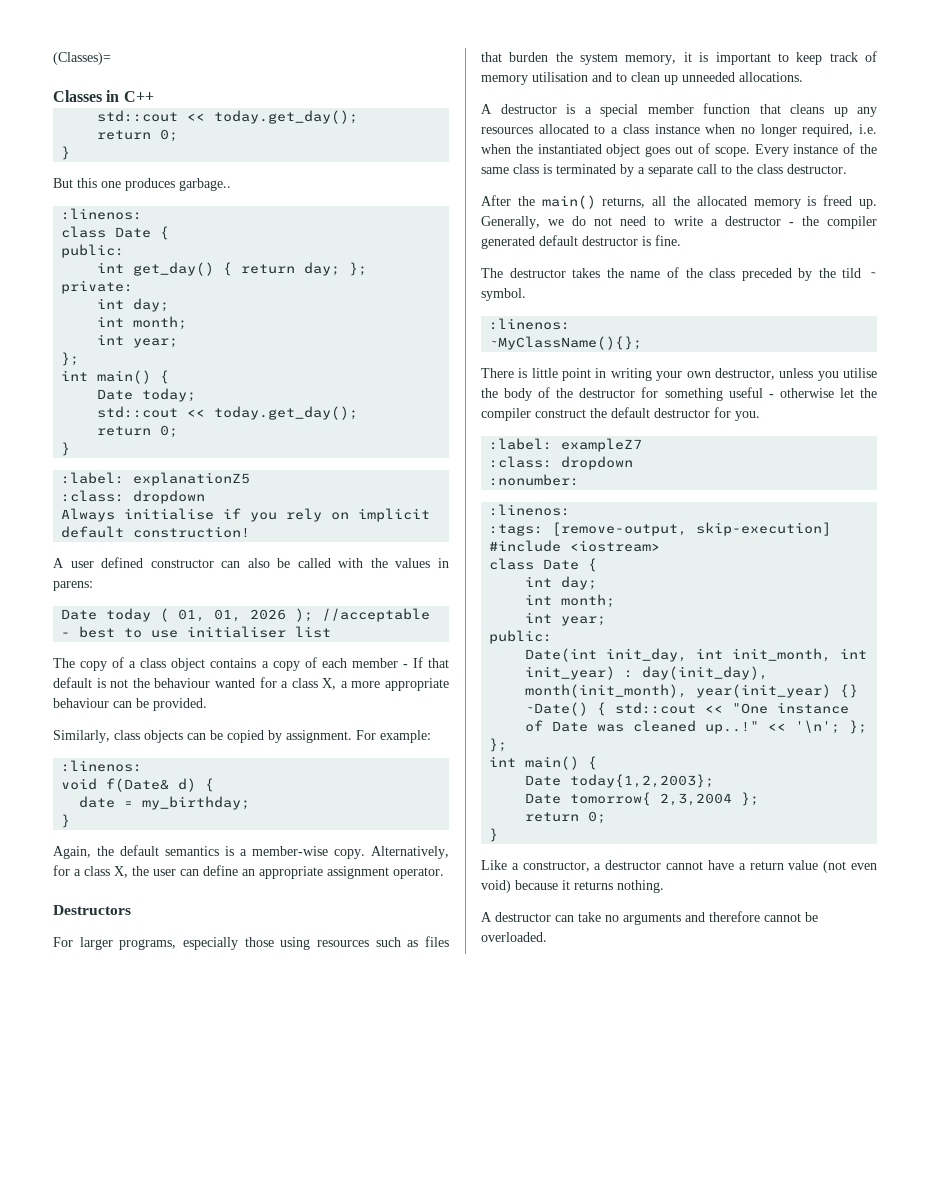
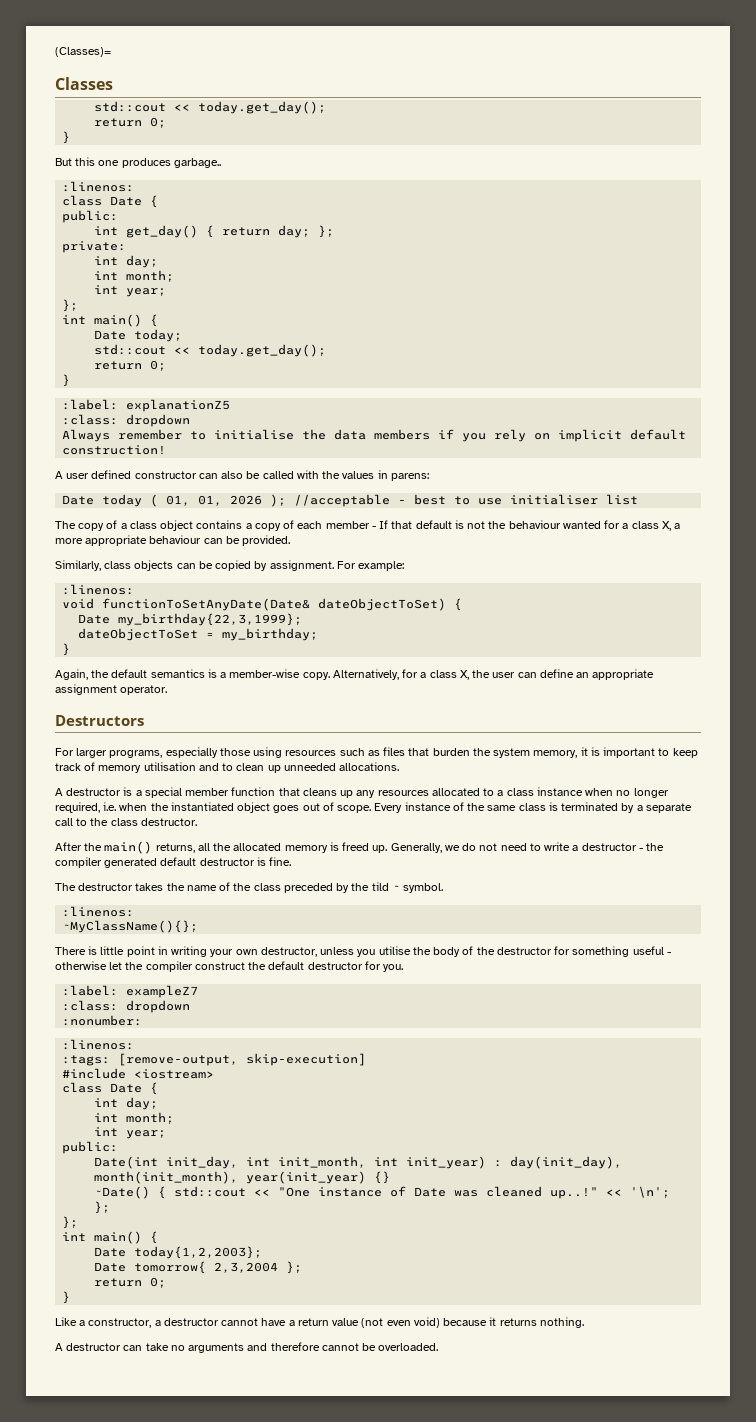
[106,90,154,102] in C++ -> (113, 83) none
[124,508,215,520] initialise -> [118,429,431,440] remember to initialise the data members
[106,778,215,792] [79,796,116,808] f(Date& d) { // date -> [102,598,463,611] [78,613,303,626] [78,628,199,641] functionToSetAnyDate(Date& dateObjectToSet) { // Date my_birthday{22,3,1999}; // dateObjectToSet

